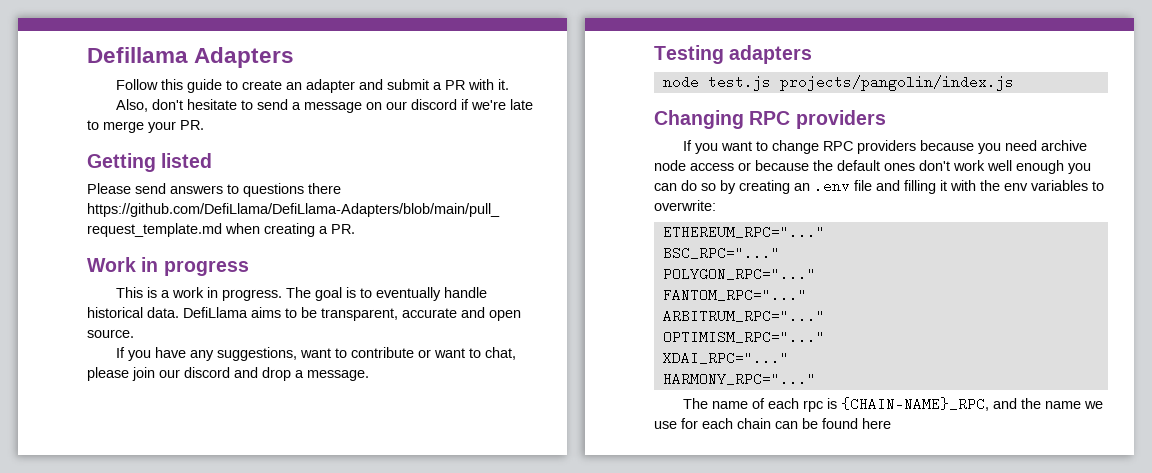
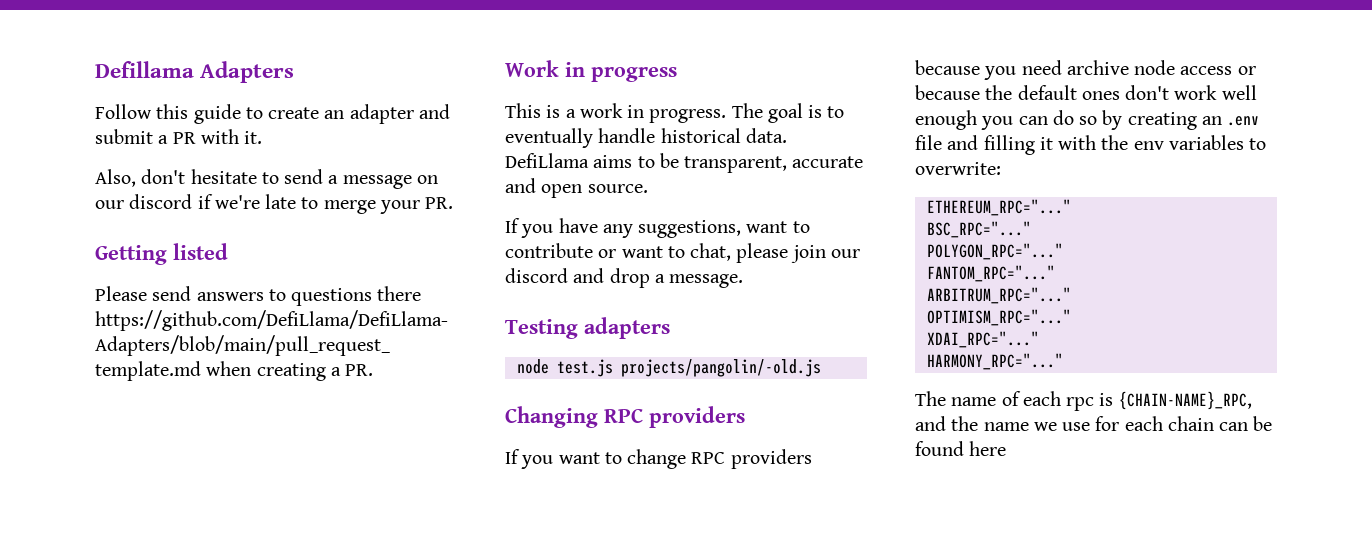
[779,75,1014,91] projects/pangolin/index.js -> [620,359,821,377] projects/pangolin/-old.js

